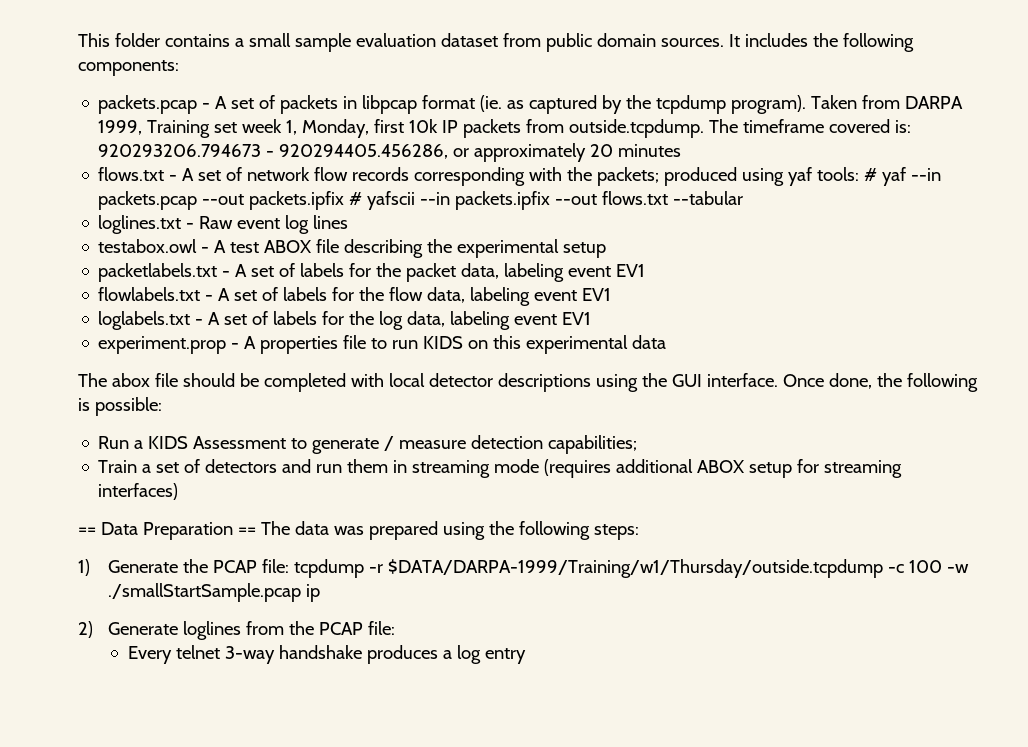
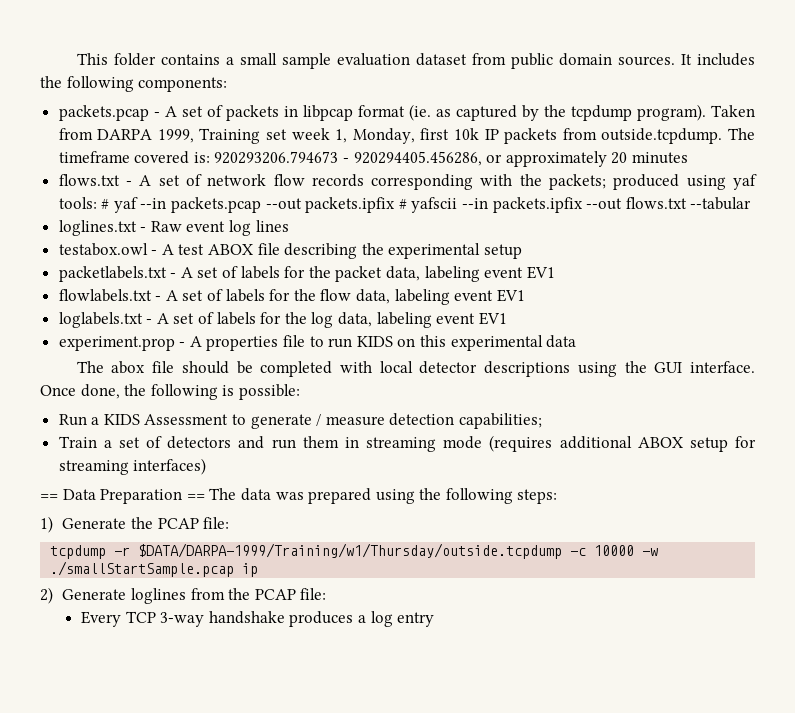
(289, 566) none -> (230, 523) //
[908,560,942,573] 100 -> [594,545,635,556] 10000
[175,645,220,659] telnet -> [125,611,156,623] TCP

